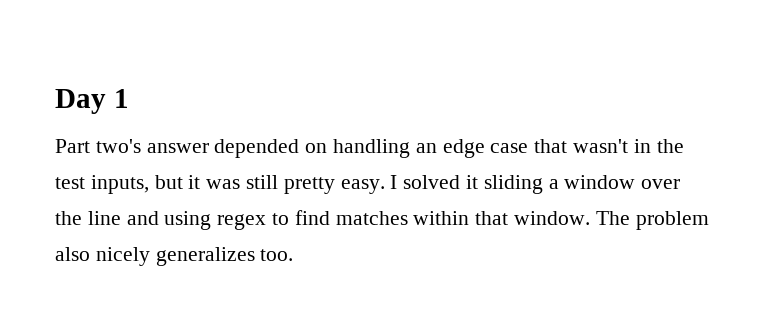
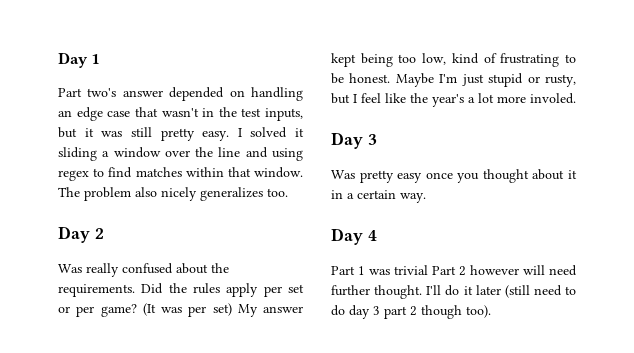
(294, 255) none -> [58,226,104,243] [58,263,229,277] [58,283,304,297] [58,303,303,317] [331,53,576,67] [331,73,576,87] [331,93,576,107] [331,132,377,149] [331,169,577,183] [331,190,426,203] [331,228,377,245] [331,265,577,276] [331,285,576,299] [331,305,491,319] // Day 2 // Was really confused about the requirements. Did the rules apply per set or per game? (It was per set) My answer kept being too low, kind of frustrating to be honest. Maybe I'm just stupid or rusty, but I feel like the year's a lot more involed. // Day 3 // Was pretty easy once you thought about it in a certain way. // Day 4 // Part 1 was trivial Part 2 however will need further thought. I'll do it later (still need to do day 3 part 2 though too).

